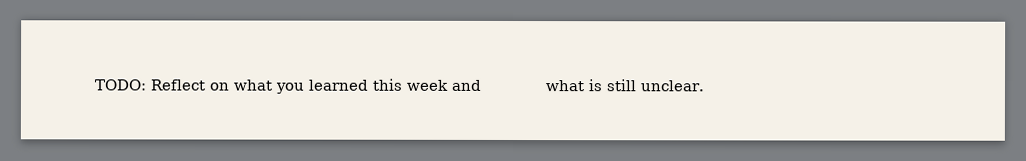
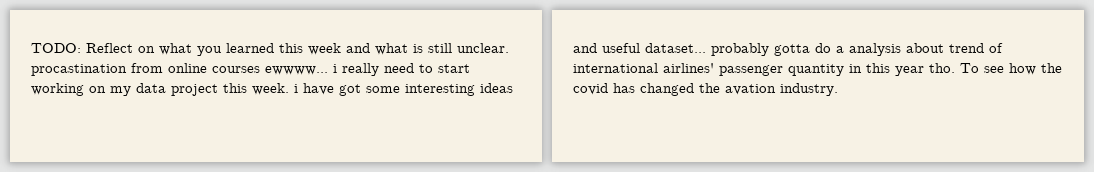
(705, 86) none -> [31,63,470,76] [31,83,513,96] [573,43,1003,56] [573,63,1062,76] [573,83,838,96] procastination from online courses ewwww... i really need to start working on my data project this week. i have got some interesting ideas and useful dataset... probably gotta do a analysis about trend of international airlines' passenger quantity in this year tho. To see how the covid has changed the avation industry.

